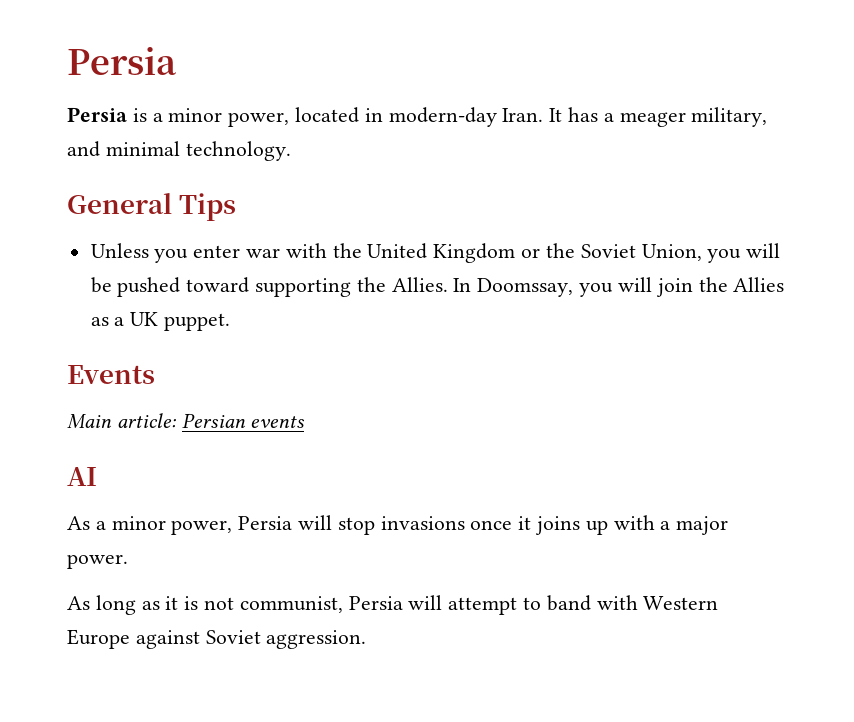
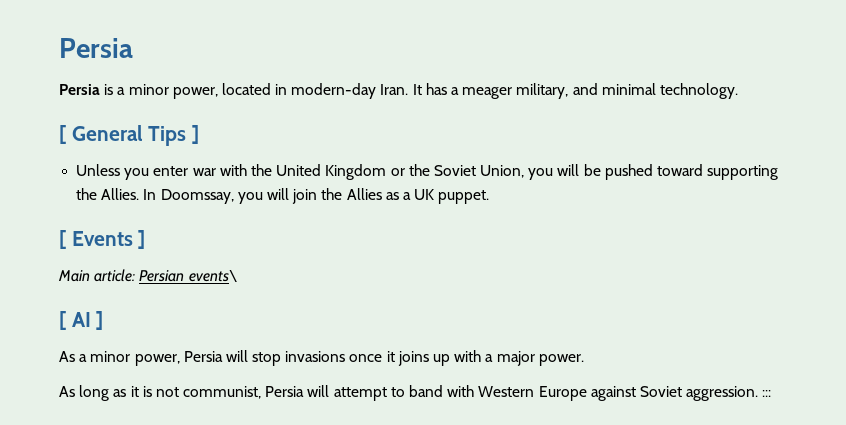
(291, 151) none -> [59,125,66,144] [
(237, 207) none -> [192,125,200,144] ]
(231, 322) none -> [59,230,66,249] [
(155, 374) none -> [138,230,146,249] ]
[250,416,306,428] events // -> [188,270,237,282] [59,311,66,330] events\ // [
(97, 476) none -> [96,311,104,330] ]
(367, 639) none -> [762,390,772,397] :::

